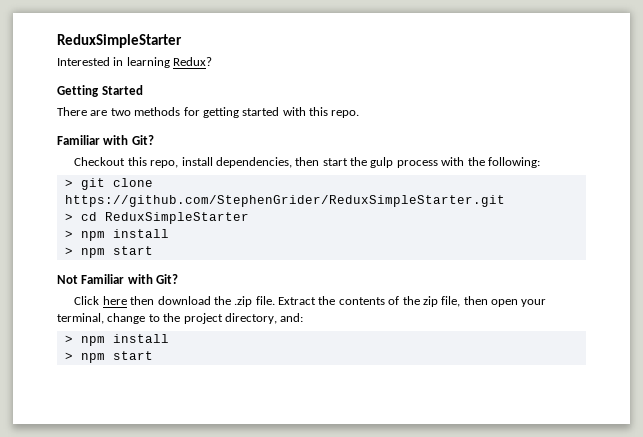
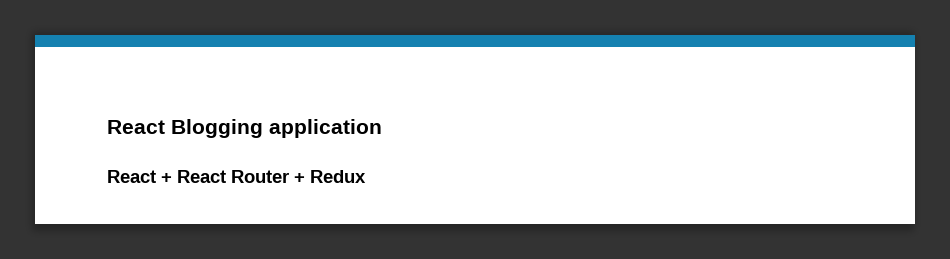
[57,34,182,48] [57,57,213,68] [57,85,143,97] [57,107,360,118] [57,135,154,145] [74,157,540,168] [64,178,153,190] [64,195,505,207] [64,212,249,224] [64,229,169,241] [64,246,153,258] [57,274,179,284] [74,296,547,307] [57,313,304,324] [64,334,169,346] [64,351,153,363] ReduxSimpleStarter // Interested in learning Redux? // Getting Started // There are two methods for getting started with this repo. // Familiar with Git? // Checkout this repo, install dependencies, then start the gulp process with the following: // > git clone https://github.com/StephenGrider/ReduxSimpleStarter.git // > cd ReduxSimpleStarter // > npm install // > npm start // Not Familiar with Git? // Click here then download the .zip file. Extract the contents of the zip file, then open your terminal, change to the project directory, and: // > npm install // > npm start -> [107,119,382,138] [107,170,366,183] React Blogging application // React + React Router + Redux

